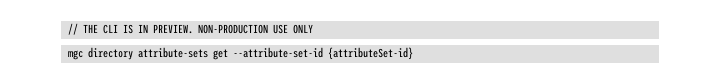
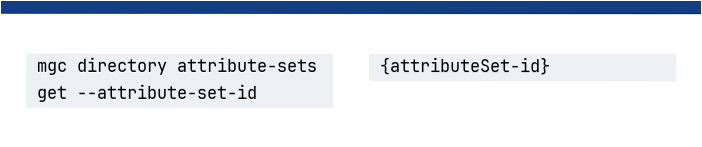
[67,23,313,35] // THE CLI IS IN PREVIEW. NON-PRODUCTION USE ONLY // -> (35, 68) none

